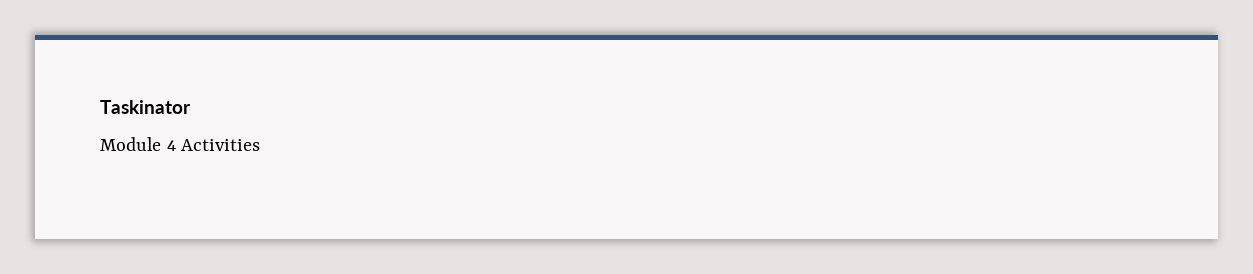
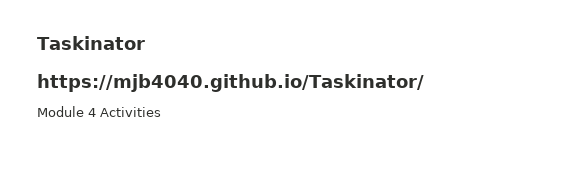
(191, 107) none -> [37,74,424,92] // https://mjb4040.github.io/Taskinator/

